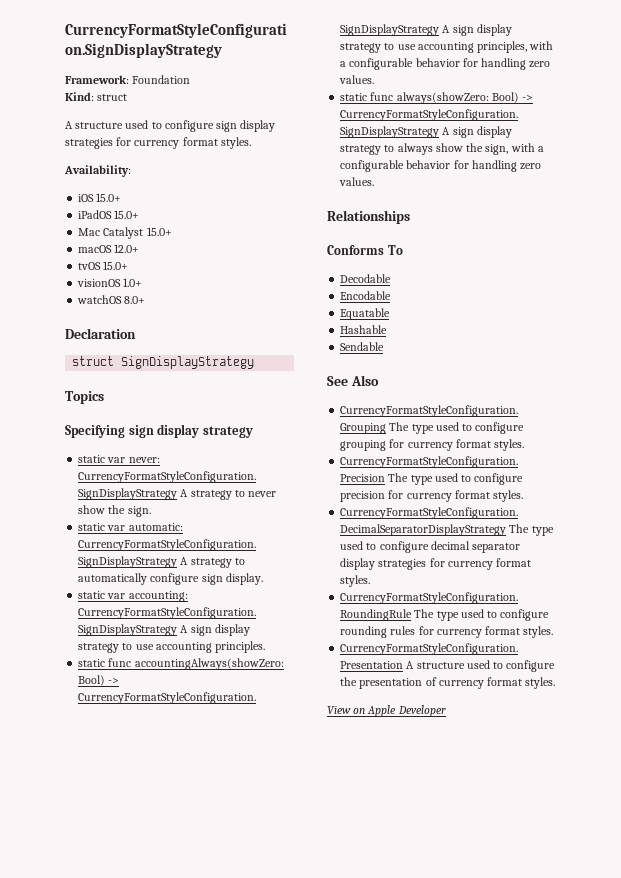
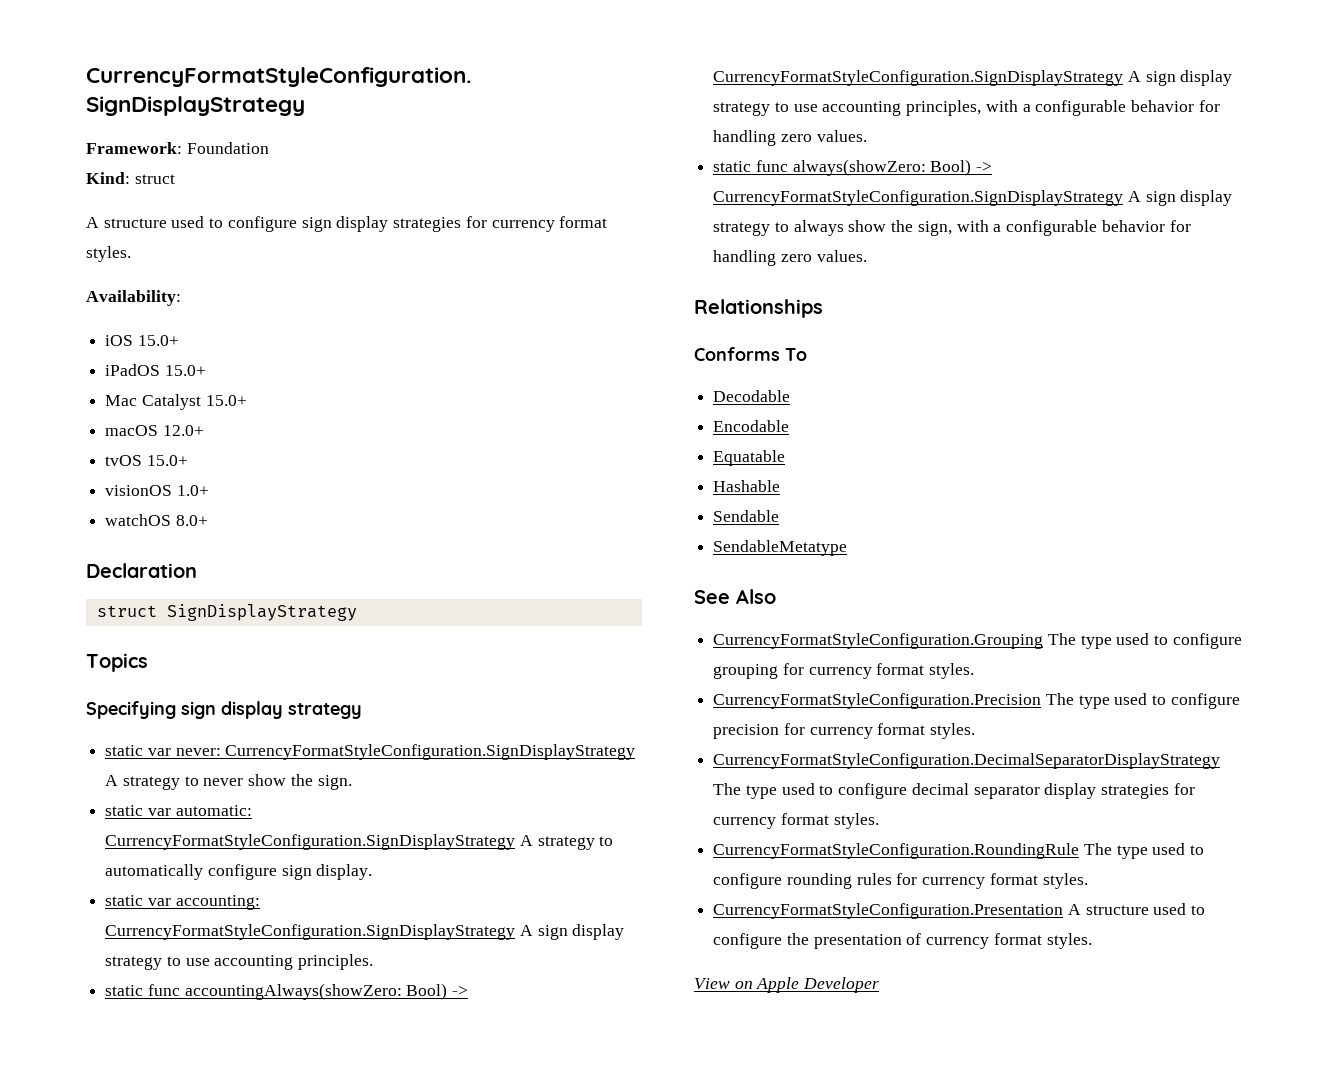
(385, 346) none -> [713,540,848,556] // SendableMetatype

